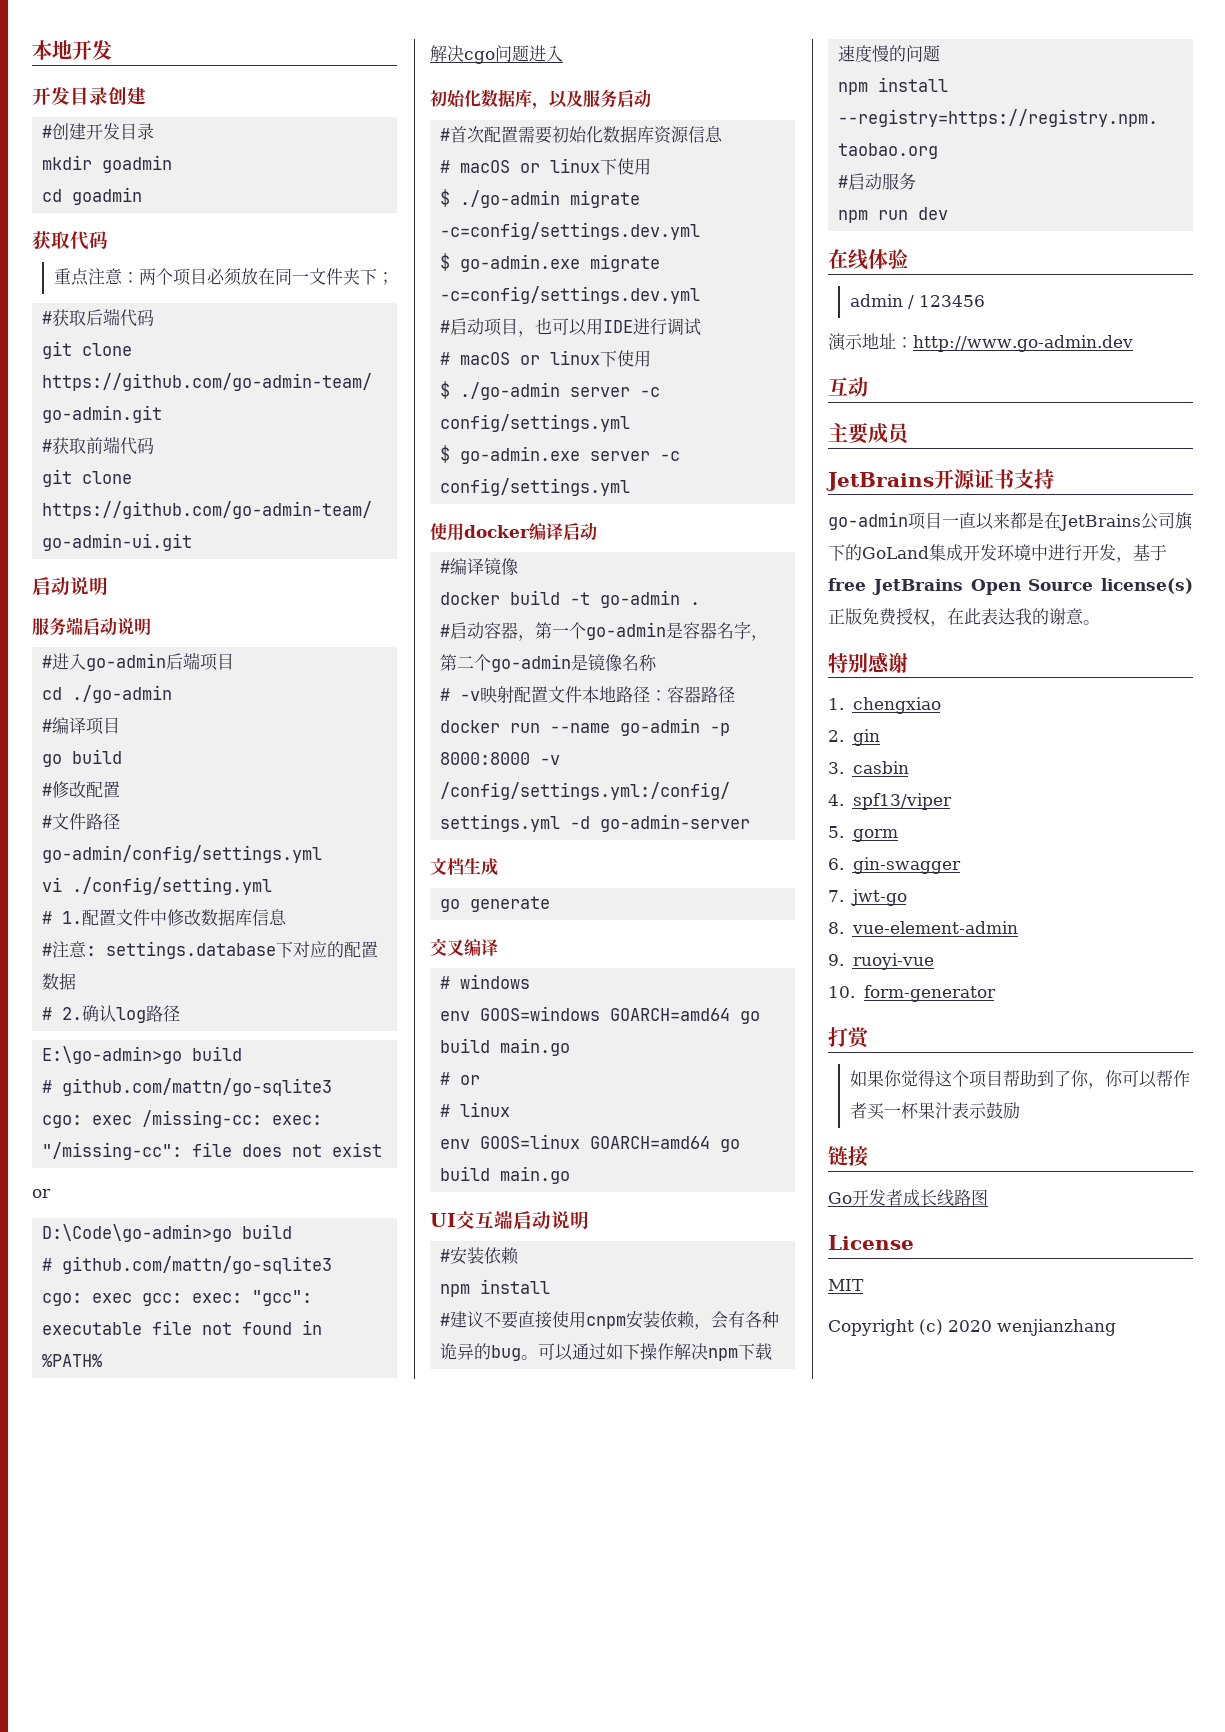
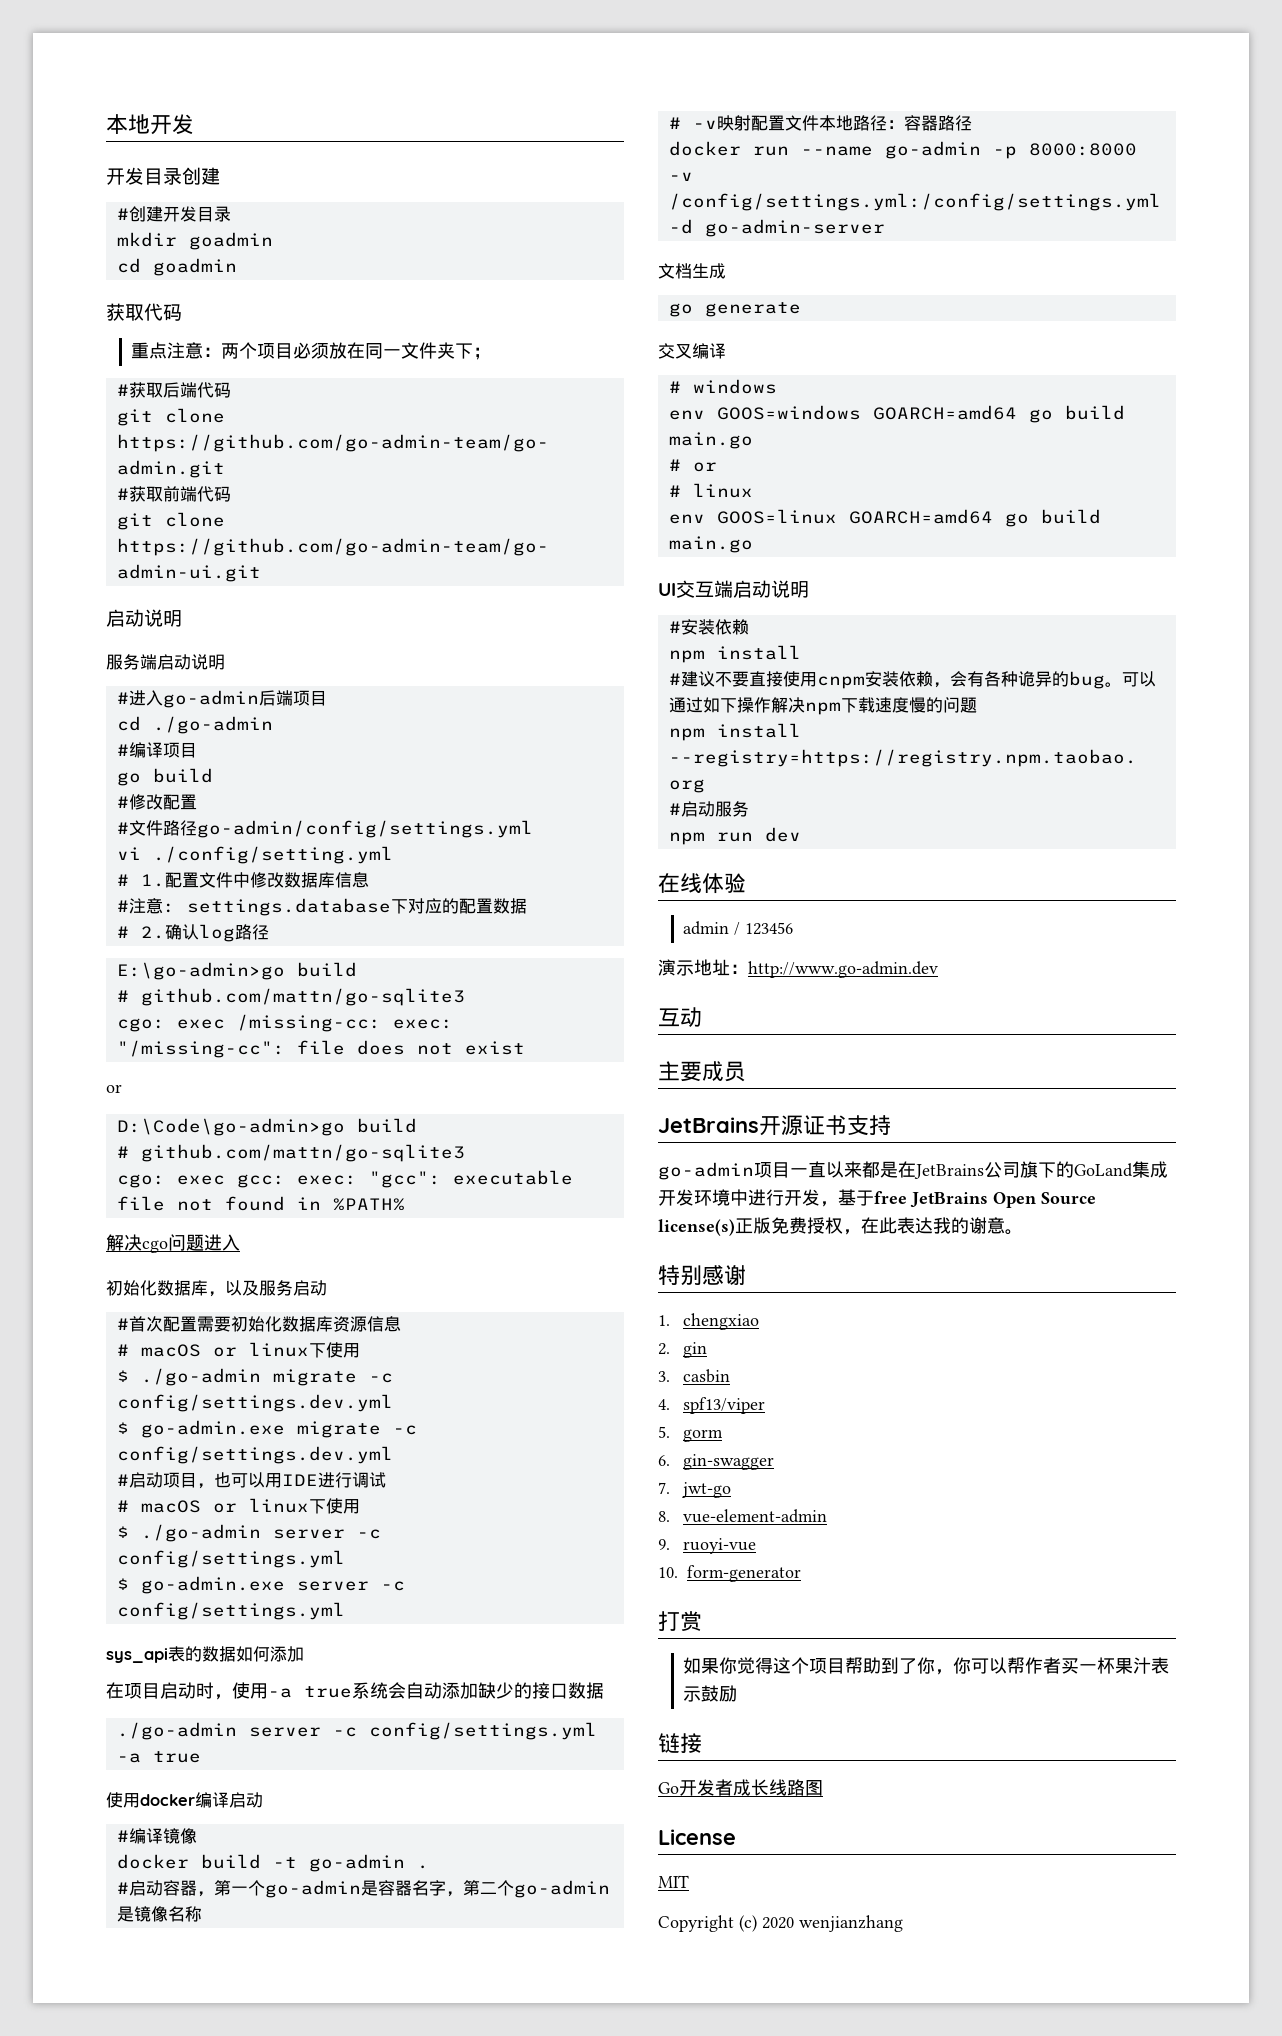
[440,222,701,240] -c=config/settings.dev.yml -> [368,1373,393,1383] [116,1394,393,1412] -c config/settings.dev.yml
[440,286,701,304] -c=config/settings.dev.yml -> [392,1425,417,1435] [116,1446,393,1464] -c config/settings.dev.yml
(631, 487) none -> [106,1646,304,1663] [106,1682,604,1700] [116,1722,597,1740] [116,1751,201,1763] // sys_api表的数据如何添加 // 在项目启动时，使用-a true系统会自动添加缺少的接口数据 // ./go-admin server -c config/settings.yml -a true

